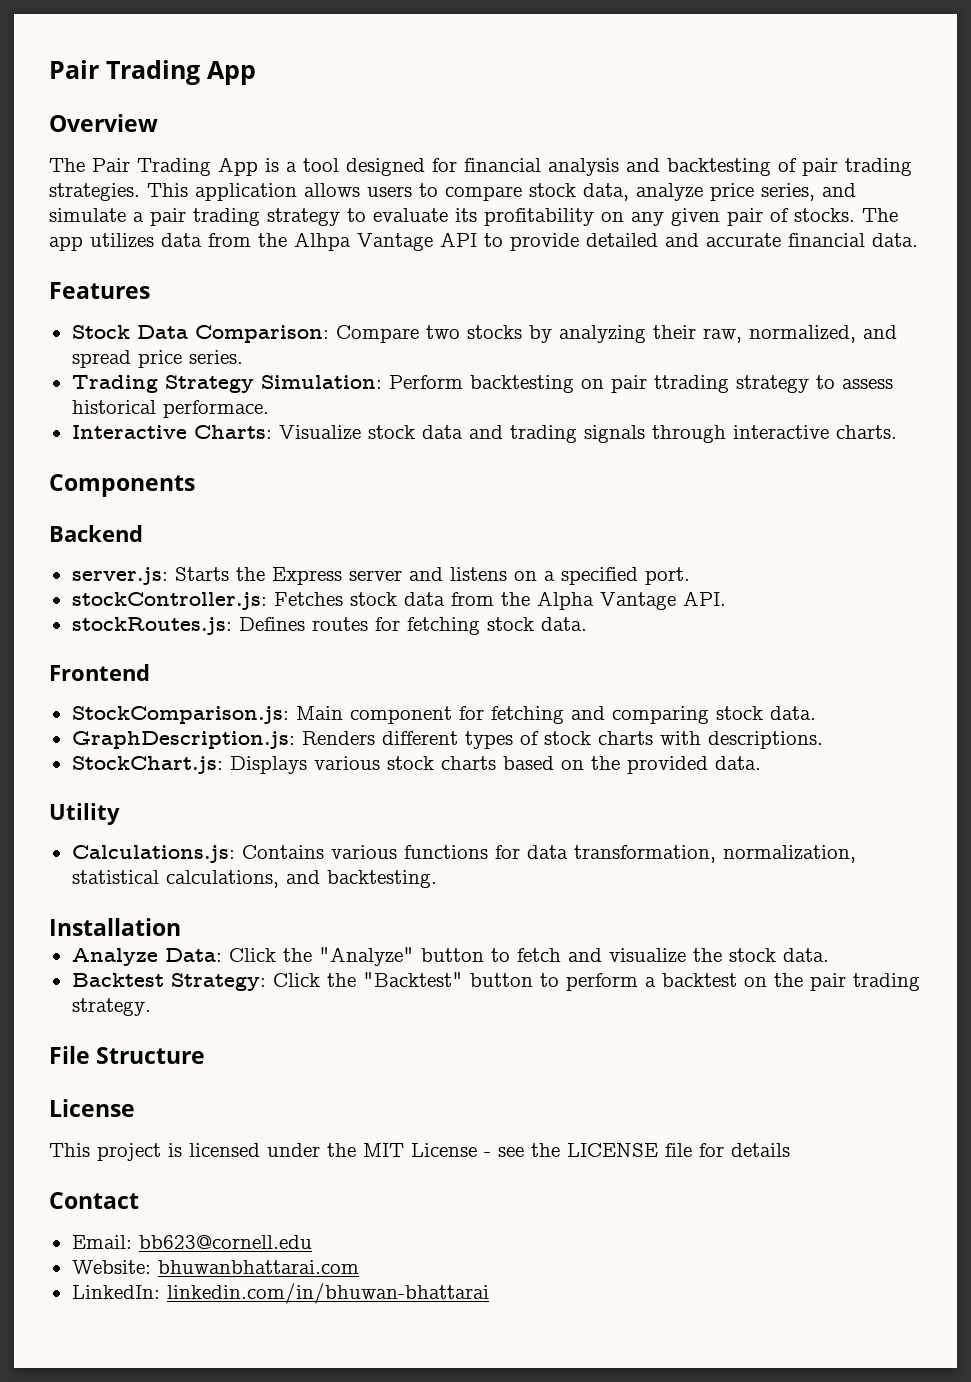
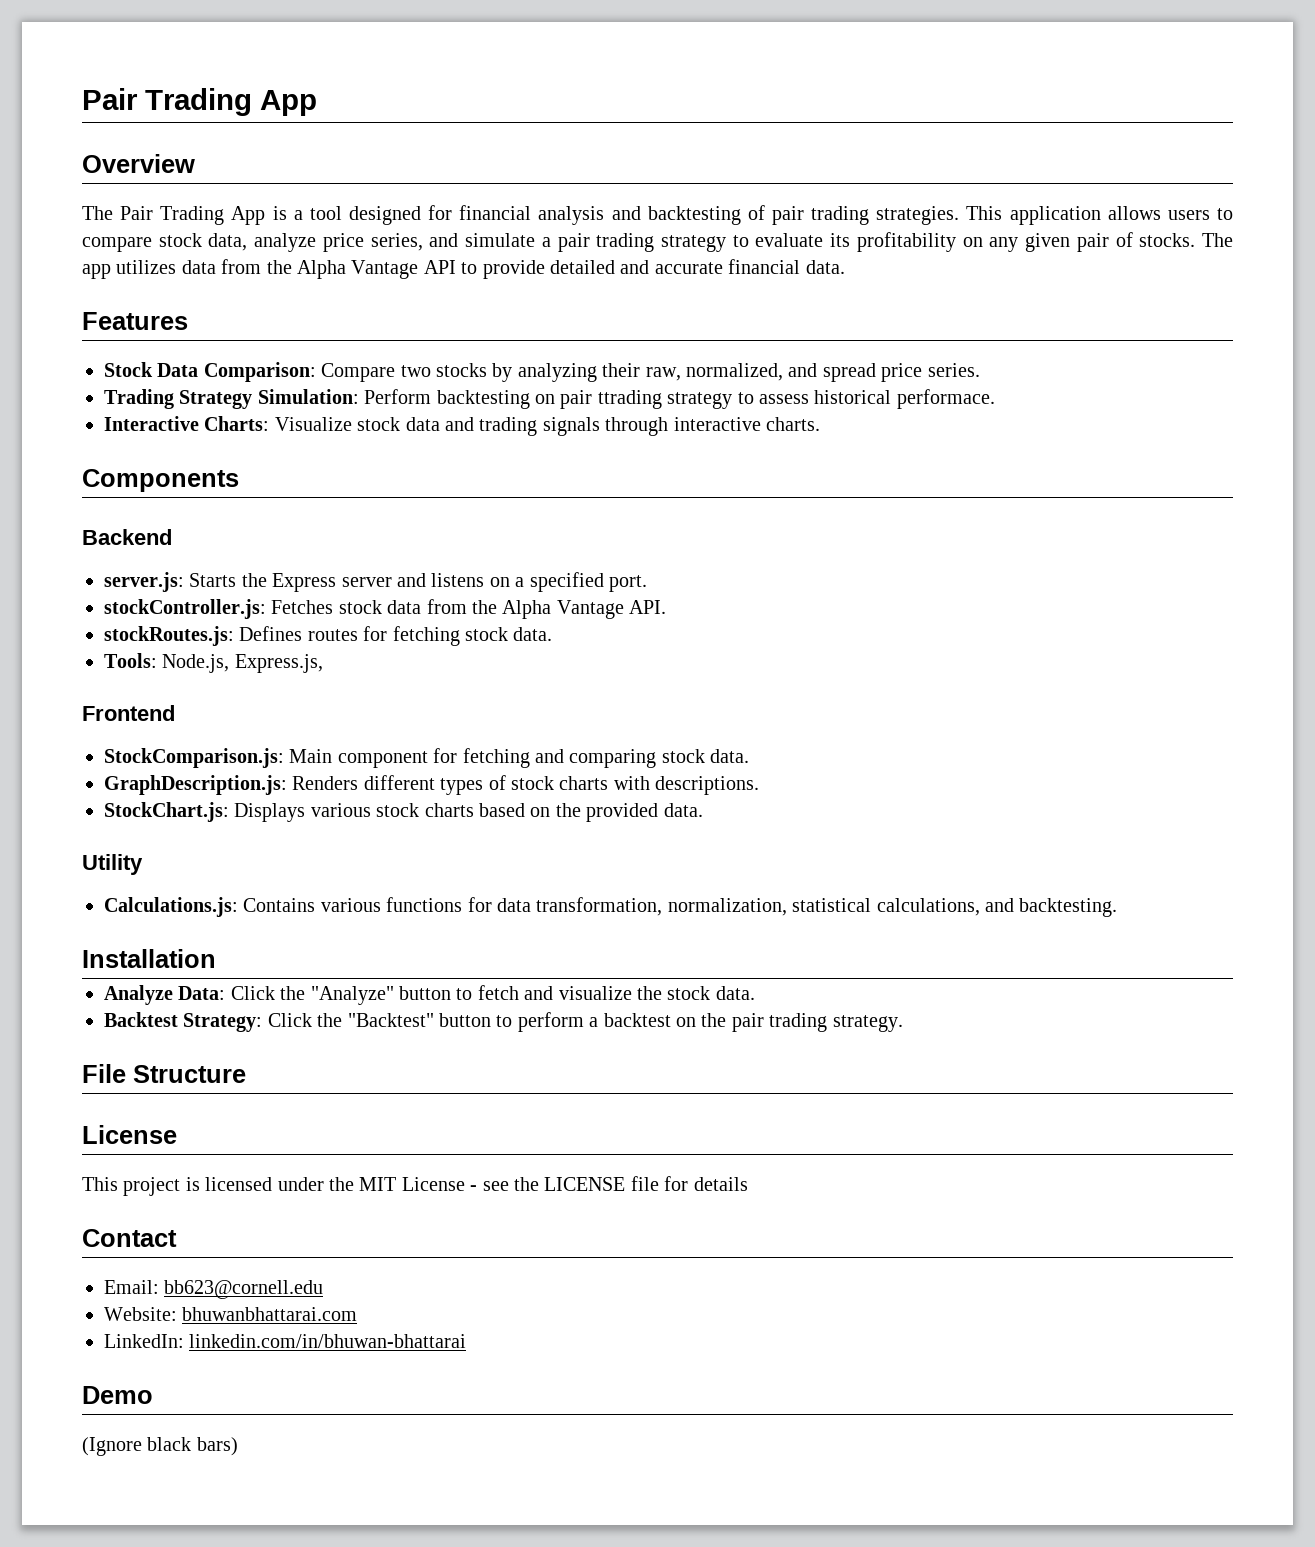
[294,232,351,251] Alhpa -> [297,260,346,279] Alpha
(587, 624) none -> [104,653,323,673] // Tools: Node.js, Express.js,
(489, 1293) none -> [82,1386,153,1404] [82,1437,238,1456] // Demo // (Ignore black bars)

